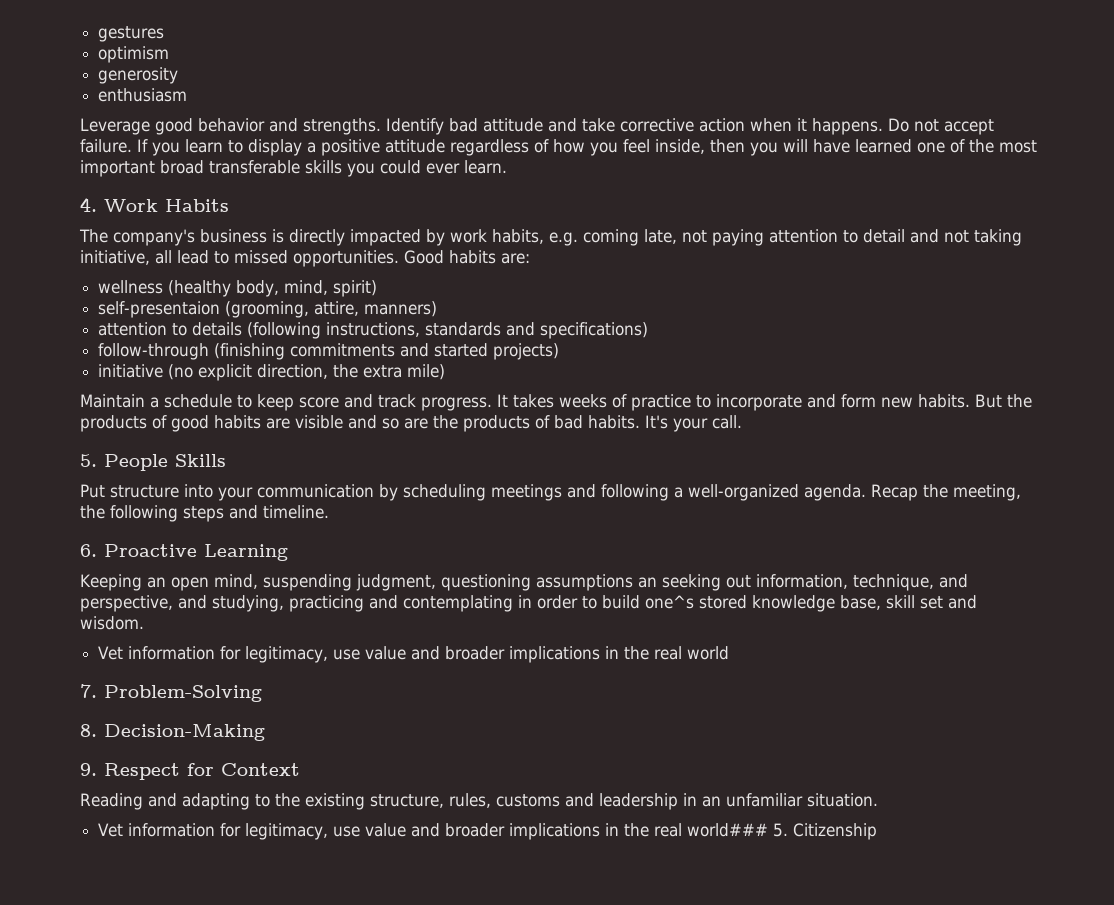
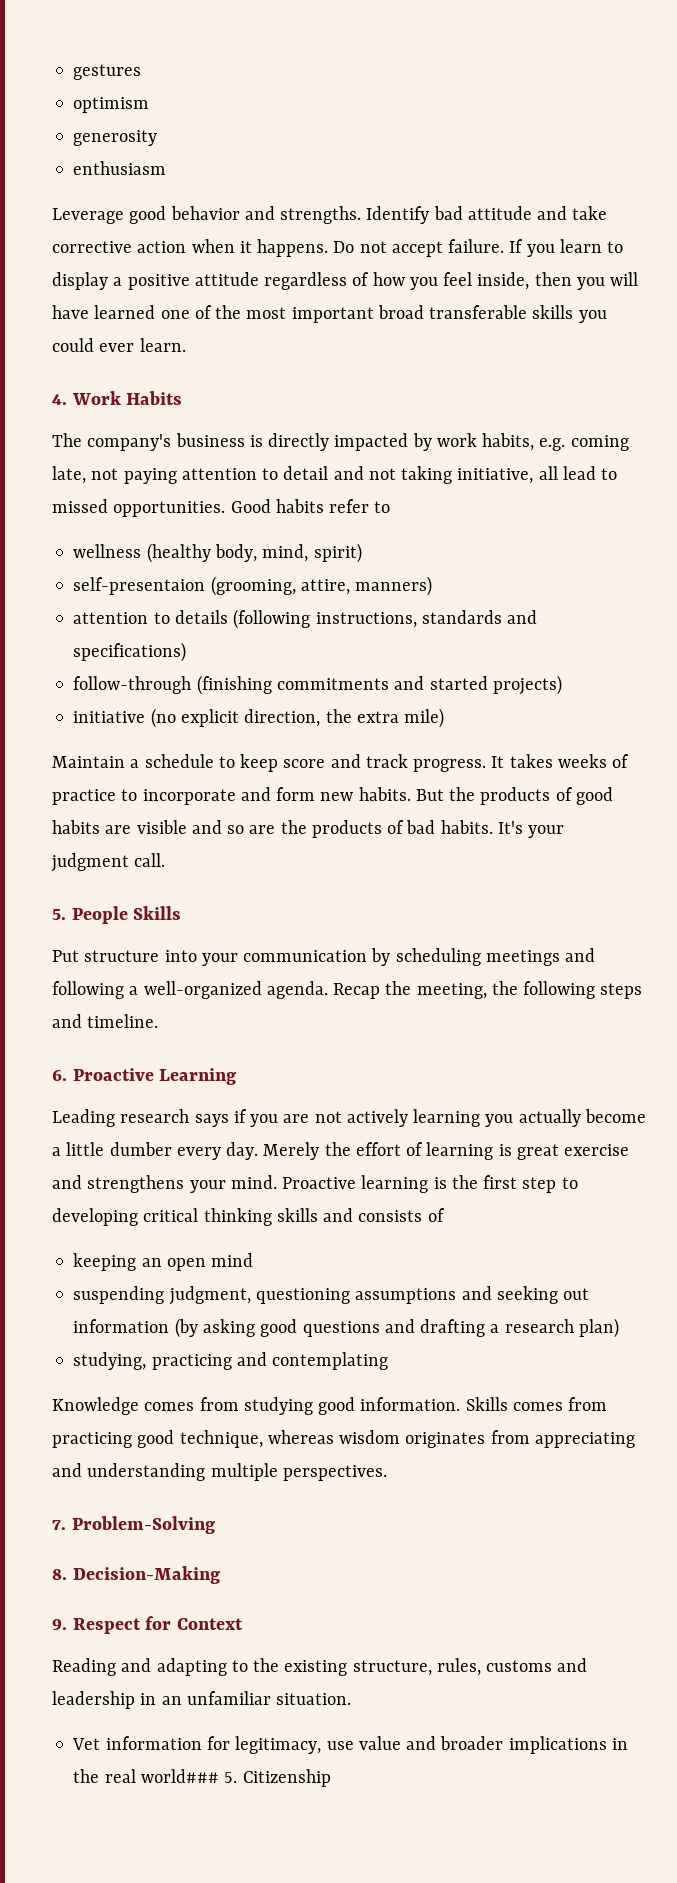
[501,253,530,264] are: -> [329,499,391,513] refer to
(708, 425) none -> [51,853,129,872] judgment
[80,574,142,591] Keeping -> [52,1109,646,1127] [52,1142,630,1160] [52,1175,578,1193] [52,1208,445,1226] [73,1253,137,1271] Leading research says if you are not actively learning you actually become a little dumber every day. Merely the effort of learning is great exercise and strengthens your mind. Proactive learning is the first step to developing critical thinking skills and consists of // keeping
[213,574,258,589] mind, -> [211,1253,254,1267] mind //
[637,577,657,588] an -> [461,1286,492,1300] and
[755,574,968,591] [80,595,977,612] [80,616,144,630] [98,646,730,663] information, technique, and perspective, and studying, practicing and contemplating in order to build one^s stored knowledge base, skill set and wisdom. // Vet information for legitimacy, use value and broader implications in the real world -> [73,1318,619,1338] [73,1352,389,1370] [52,1397,608,1415] [52,1430,635,1448] [52,1463,387,1481] information (by asking good questions and drafting a research plan) // studying, practicing and contemplating // Knowledge comes from studying good information. Skills comes from practicing good technique, whereas wisdom originates from appreciating and understanding multiple perspectives.

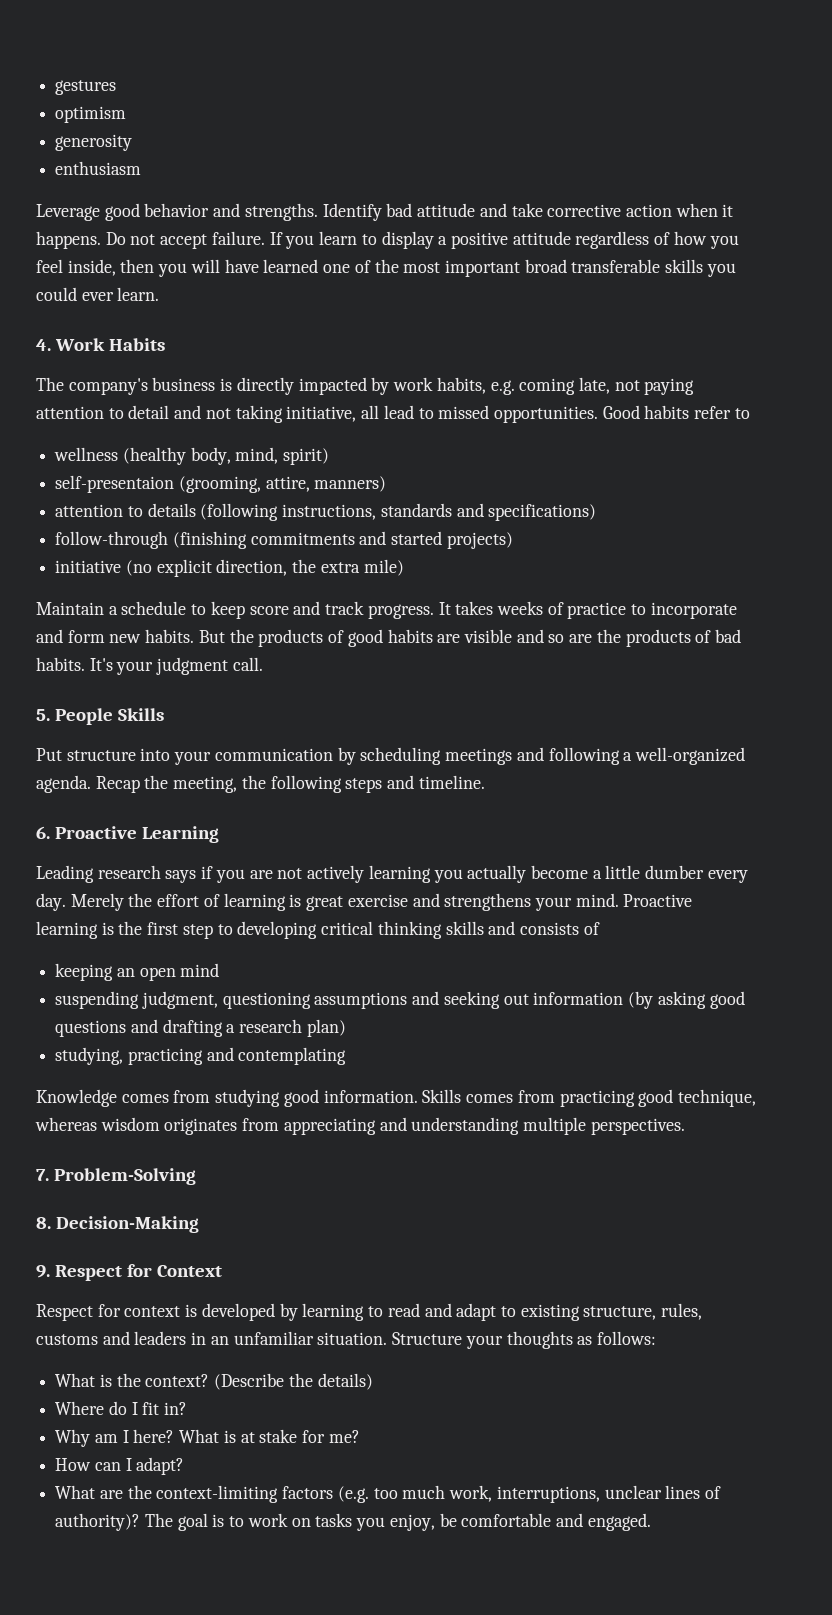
[52,1658,280,1676] Reading and adapting to the -> [36,1303,516,1321] Respect for context is developed by learning to read and adapt to
[52,1691,135,1709] leadership -> [134,1331,187,1345] leaders
[72,1736,628,1754] [73,1769,331,1787] // Vet information for legitimacy, use value and broader implications in the real world### 5. Citizenship -> [392,1331,656,1349] [55,1373,373,1390] [55,1401,188,1415] [55,1429,360,1447] [55,1457,185,1475] [55,1485,721,1503] [55,1513,651,1531] Structure your thoughts as follows: // What is the context? (Describe the details) // Where do I fit in? // Why am I here? What is at stake for me? // How can I adapt? // What are the context-limiting factors (e.g. too much work, interruptions, unclear lines of authority)? The goal is to work on tasks you enjoy, be comfortable and engaged.

